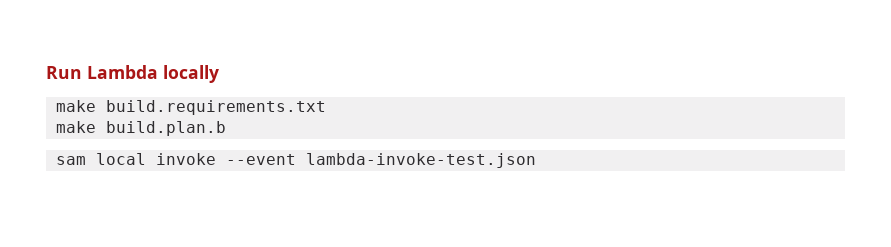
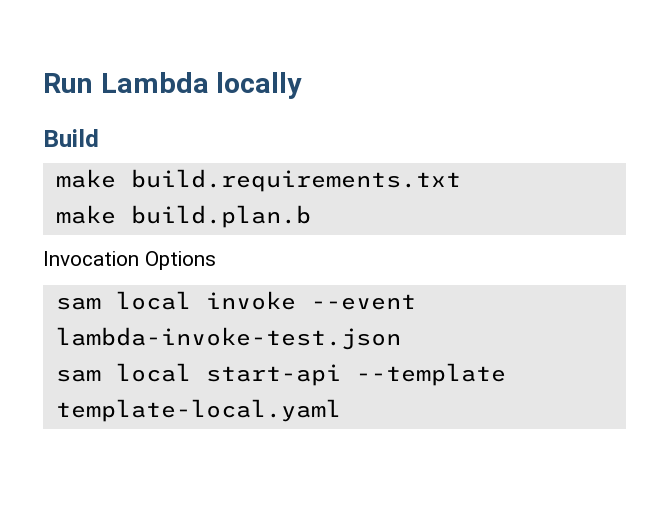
(219, 74) none -> [43,129,99,147] // Build
(226, 128) none -> [43,251,216,270] // Invocation Options
(536, 160) none -> [55,363,506,386] [55,399,341,422] // sam local start-api --template template-local.yaml

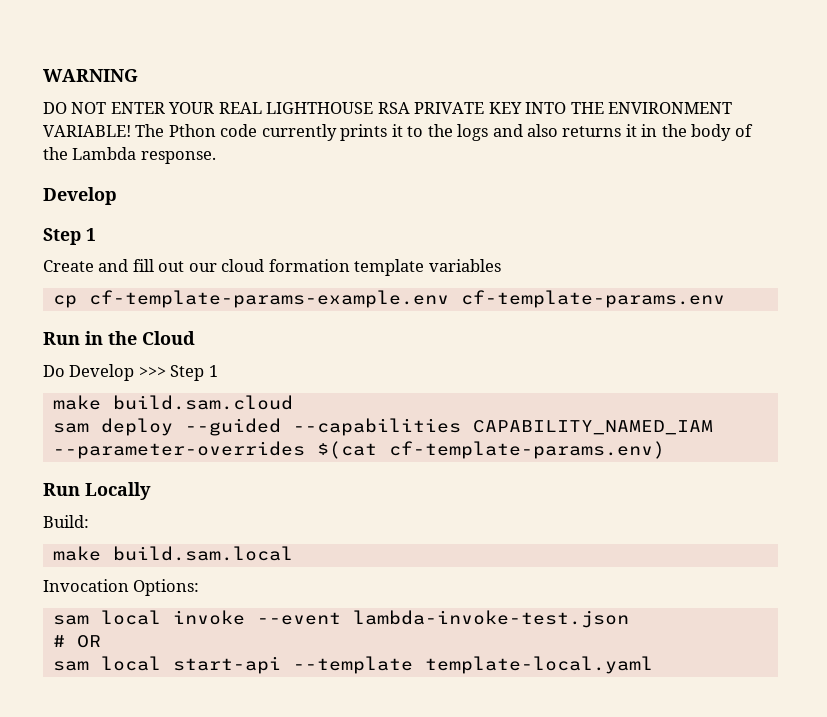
[43,72,303,99] [43,129,99,147] [55,169,461,192] [55,205,311,228] Run Lambda locally // Build // make build.requirements.txt // make build.plan.b -> [43,69,138,82] [43,102,733,114] [43,124,753,141] [43,147,216,164] [43,187,117,205] [43,228,96,245] [43,259,501,276] [52,290,725,308] [43,331,195,345] [43,364,218,381] [52,395,293,410] [52,418,713,436] [52,441,665,459] [43,482,151,500] [43,515,89,528] [52,546,293,561] WARNING // DO NOT ENTER YOUR REAL LIGHTHOUSE RSA PRIVATE KEY INTO THE ENVIRONMENT VARIABLE! The Pthon code currently prints it to the logs and also returns it in the body of the Lambda response. // Develop // Step 1 // Create and fill out our cloud formation template variables // cp cf-template-params-example.env cf-template-params.env // Run in the Cloud // Do Develop >>> Step 1 // make build.sam.cloud // sam deploy --guided --capabilities CAPABILITY_NAMED_IAM --parameter-overrides $(cat cf-template-params.env) // Run Locally // Build: // make build.sam.local
[144,251,216,270] Options -> [133,579,200,596] Options:
(401, 338) none -> [52,635,101,648] // # OR

